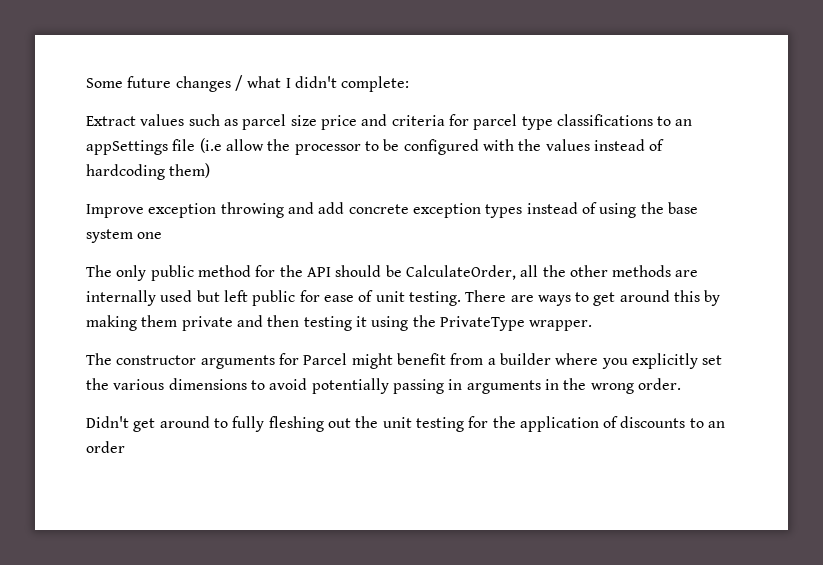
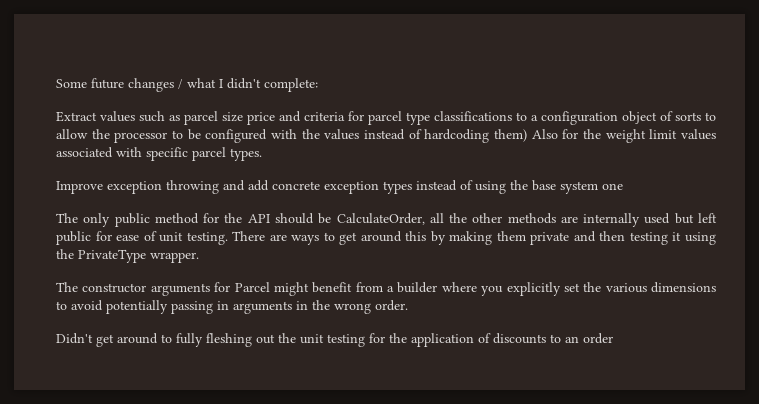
[675,119,693,126] [86,138,222,155] an appSettings file (i.e -> [531,111,716,125] a configuration object of sorts to
(211, 170) none -> [531,129,716,143] [56,147,262,161] Also for the weight limit values associated with specific parcel types.

